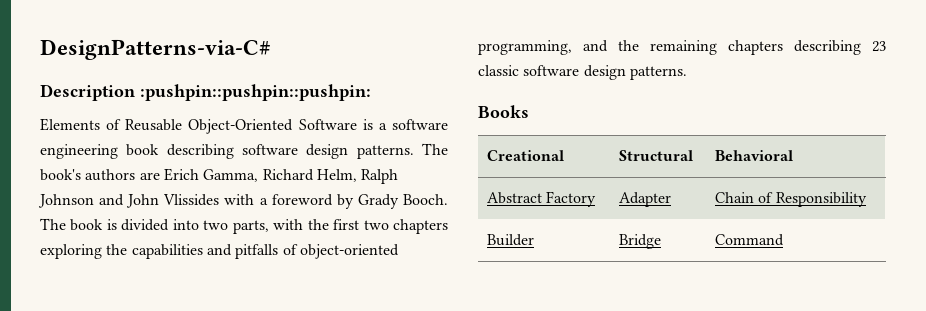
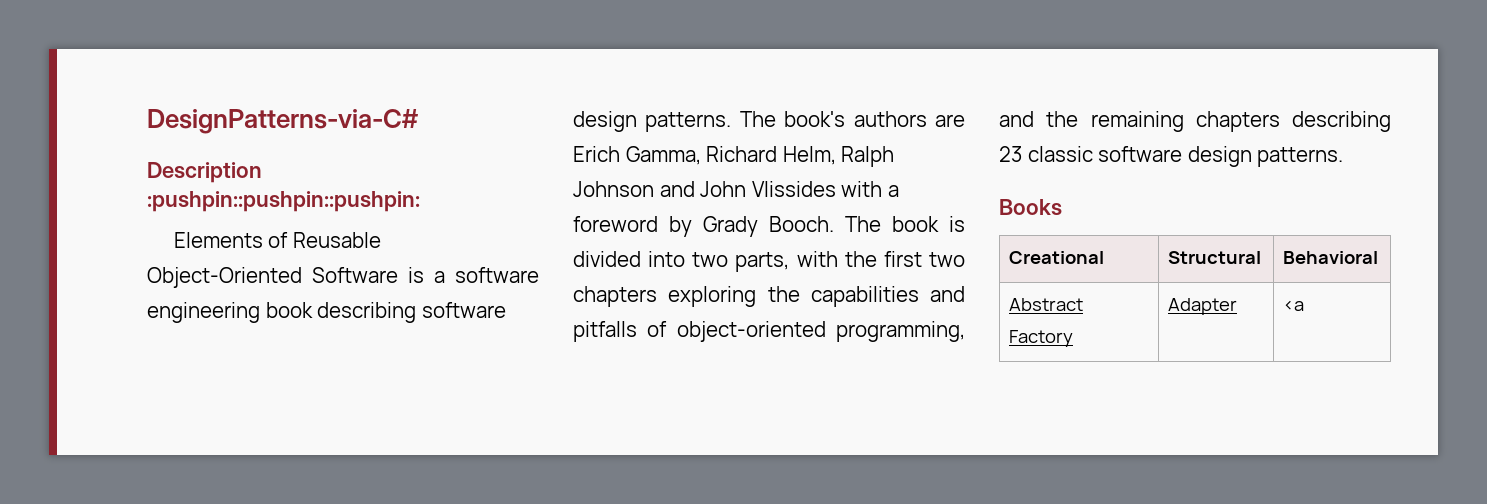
[714,192,867,207] [486,234,534,246] [618,234,661,249] [714,234,784,246] Chain of Responsibility // Builder | Bridge | Command -> [1283,300,1305,311] <a

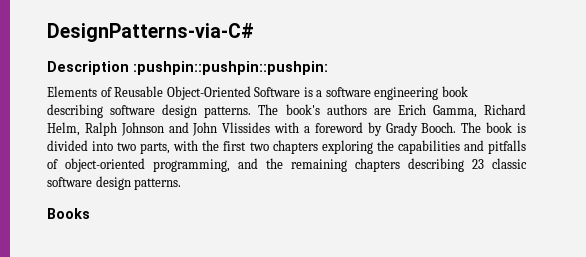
[1009,251,1105,264] [1168,251,1262,264] [1283,251,1379,264] [1009,298,1084,311] [1009,330,1074,347] [1168,298,1238,315] [1283,300,1305,311] // Creational | Structural | Behavioral // Abstract Factory | Adapter | <a -> (90, 213) none

